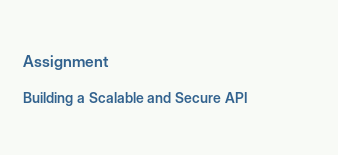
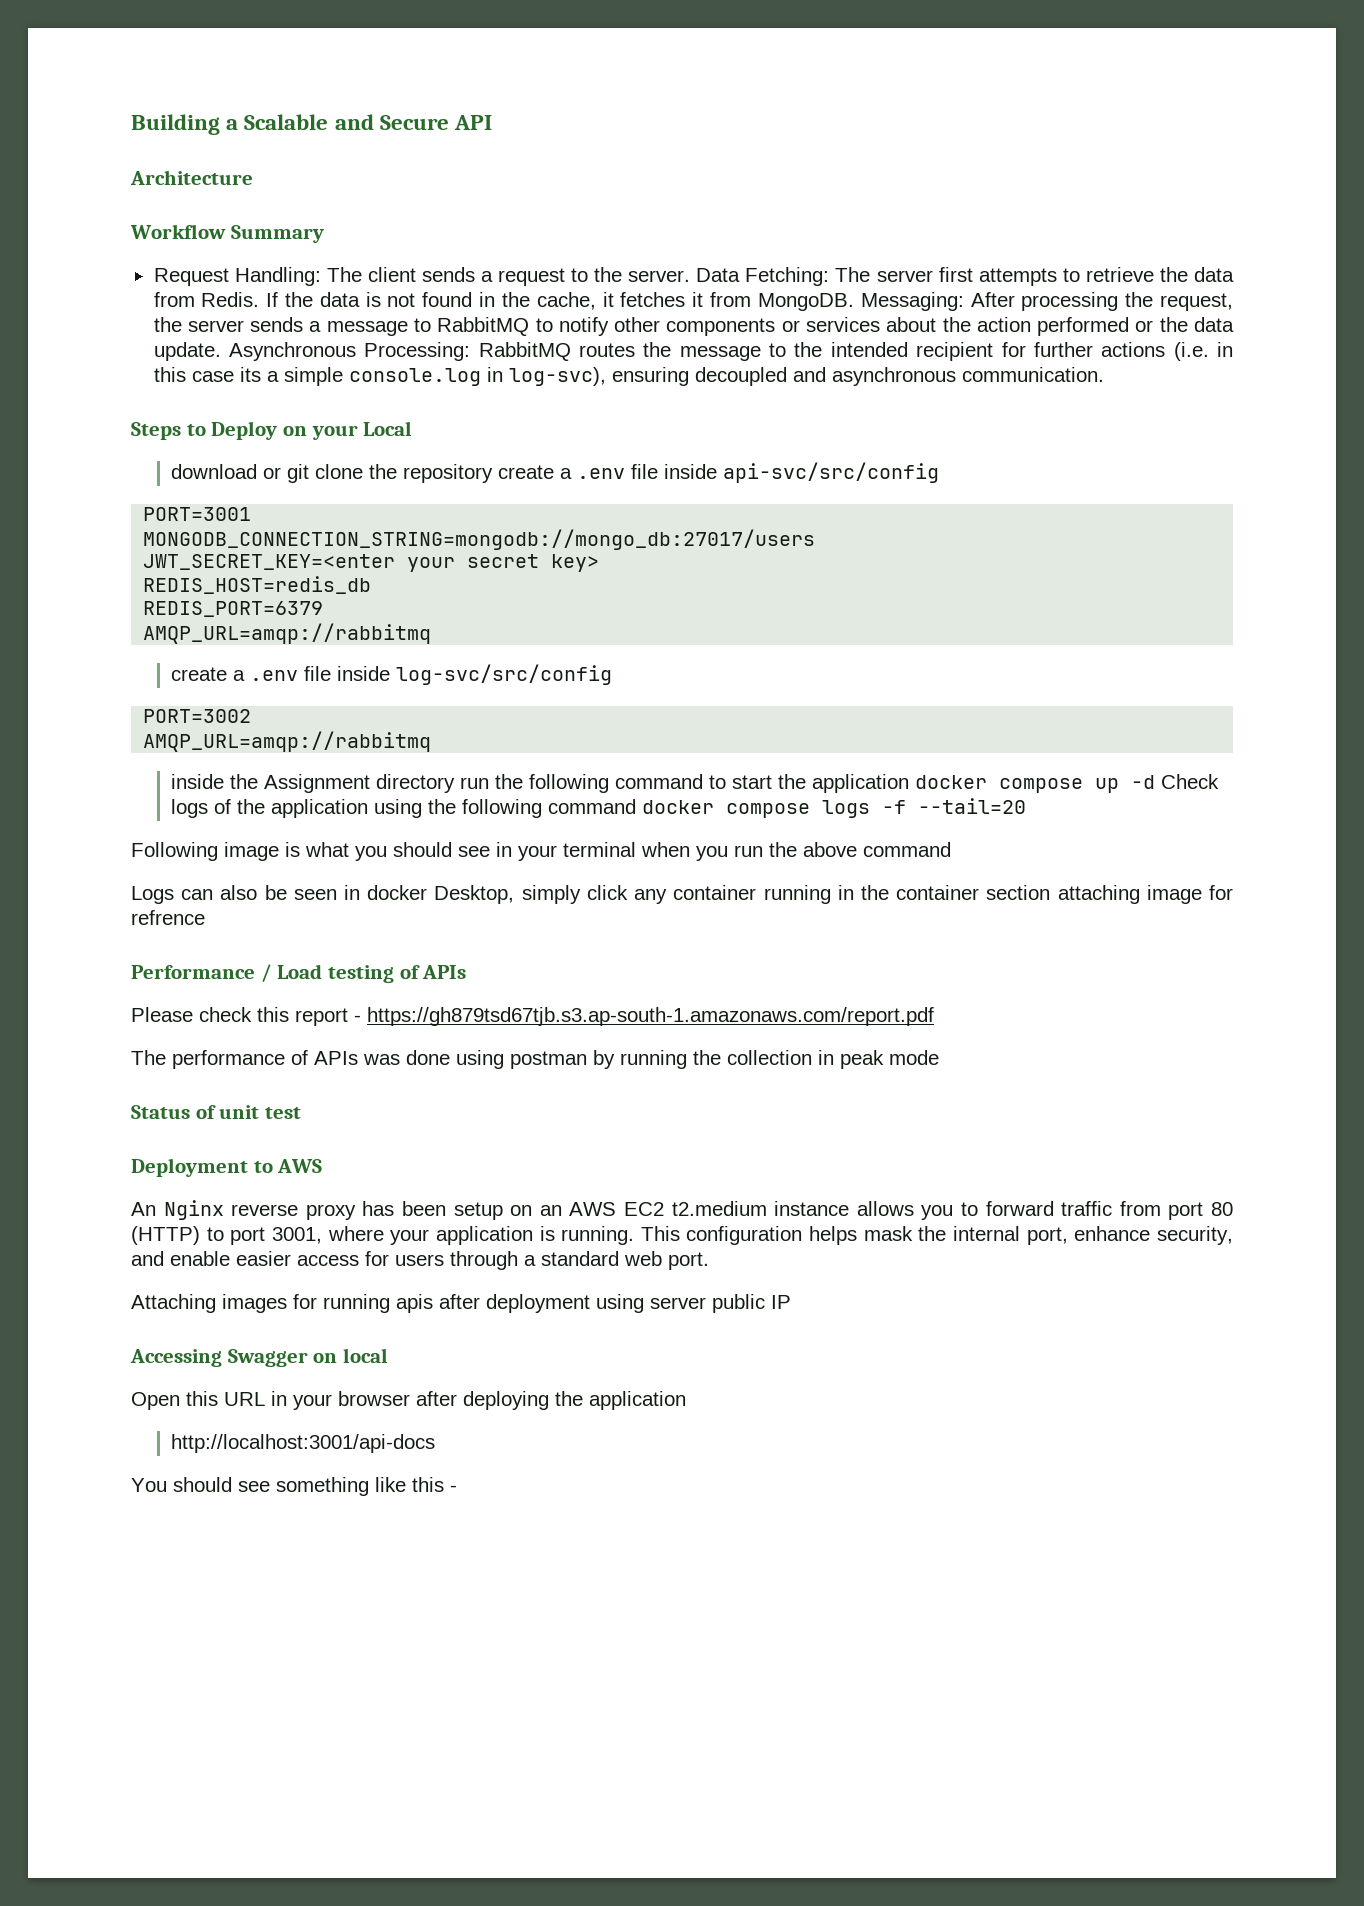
[23,55,109,70] Assignment // -> (131, 124) none
(248, 97) none -> [130,170,253,185] [130,224,324,243] [153,267,1235,286] [153,292,1233,311] [153,317,1234,336] [153,342,1233,361] [153,367,1104,386] [131,421,413,440] [171,462,940,483] [143,507,252,521] [143,529,816,550] [143,554,600,572] [143,576,372,594] [143,601,324,617] [143,623,432,644] [171,664,613,685] [143,709,252,723] [143,731,432,752] [171,774,1220,793] [171,798,1027,818] [131,842,951,861] [131,885,1233,904] [131,910,205,925] [131,964,467,983] [131,1007,934,1026] [131,1050,939,1069] [131,1105,302,1119] [131,1158,323,1177] [131,1200,1233,1220] [131,1226,1233,1245] [131,1251,709,1270] [131,1294,791,1313] [130,1348,389,1367] [131,1391,686,1410] [171,1434,436,1453] [131,1477,457,1496] // Architecture // Workflow Summary // Request Handling: The client sends a request to the server. Data Fetching: The server first attempts to retrieve the data from Redis. If the data is not found in the cache, it fetches it from MongoDB. Messaging: After processing the request, the server sends a message to RabbitMQ to notify other components or services about the action performed or the data update. Asynchronous Processing: RabbitMQ routes the message to the intended recipient for further actions (i.e. in this case its a simple console.log in log-svc), ensuring decoupled and asynchronous communication. // Steps to Deploy on your Local // download or git clone the repository create a .env file inside api-svc/src/config // PORT=3001 // MONGODB_CONNECTION_STRING=mongodb://mongo_db:27017/users // JWT_SECRET_KEY=<enter your secret key> // REDIS_HOST=redis_db // REDIS_PORT=6379 // AMQP_URL=amqp://rabbitmq // create a .env file inside log-svc/src/config // PORT=3002 // AMQP_URL=amqp://rabbitmq // inside the Assignment directory run the following command to start the application docker compose up -d Check logs of the application using the following command docker compose logs -f --tail=20 // Following image is what you should see in your terminal when you run the above command // Logs can also be seen in docker Desktop, simply click any container running in the container section attaching image for refrence // Performance / Load testing of APIs // Please check this report - https://gh879tsd67tjb.s3.ap-south-1.amazonaws.com/report.pdf // The performance of APIs was done using postman by running the collection in peak mode // Status of unit test // Deployment to AWS // An Nginx reverse proxy has been setup on an AWS EC2 t2.medium instance allows you to forward traffic from port 80 (HTTP) to port 3001, where your application is running. This configuration helps mask the internal port, enhance security, and enable easier access for users through a standard web port. // Attaching images for running apis after deployment using server public IP // Accessing Swagger on local // Open this URL in your browser after deploying the application // http://localhost:3001/api-docs // You should see something like this -

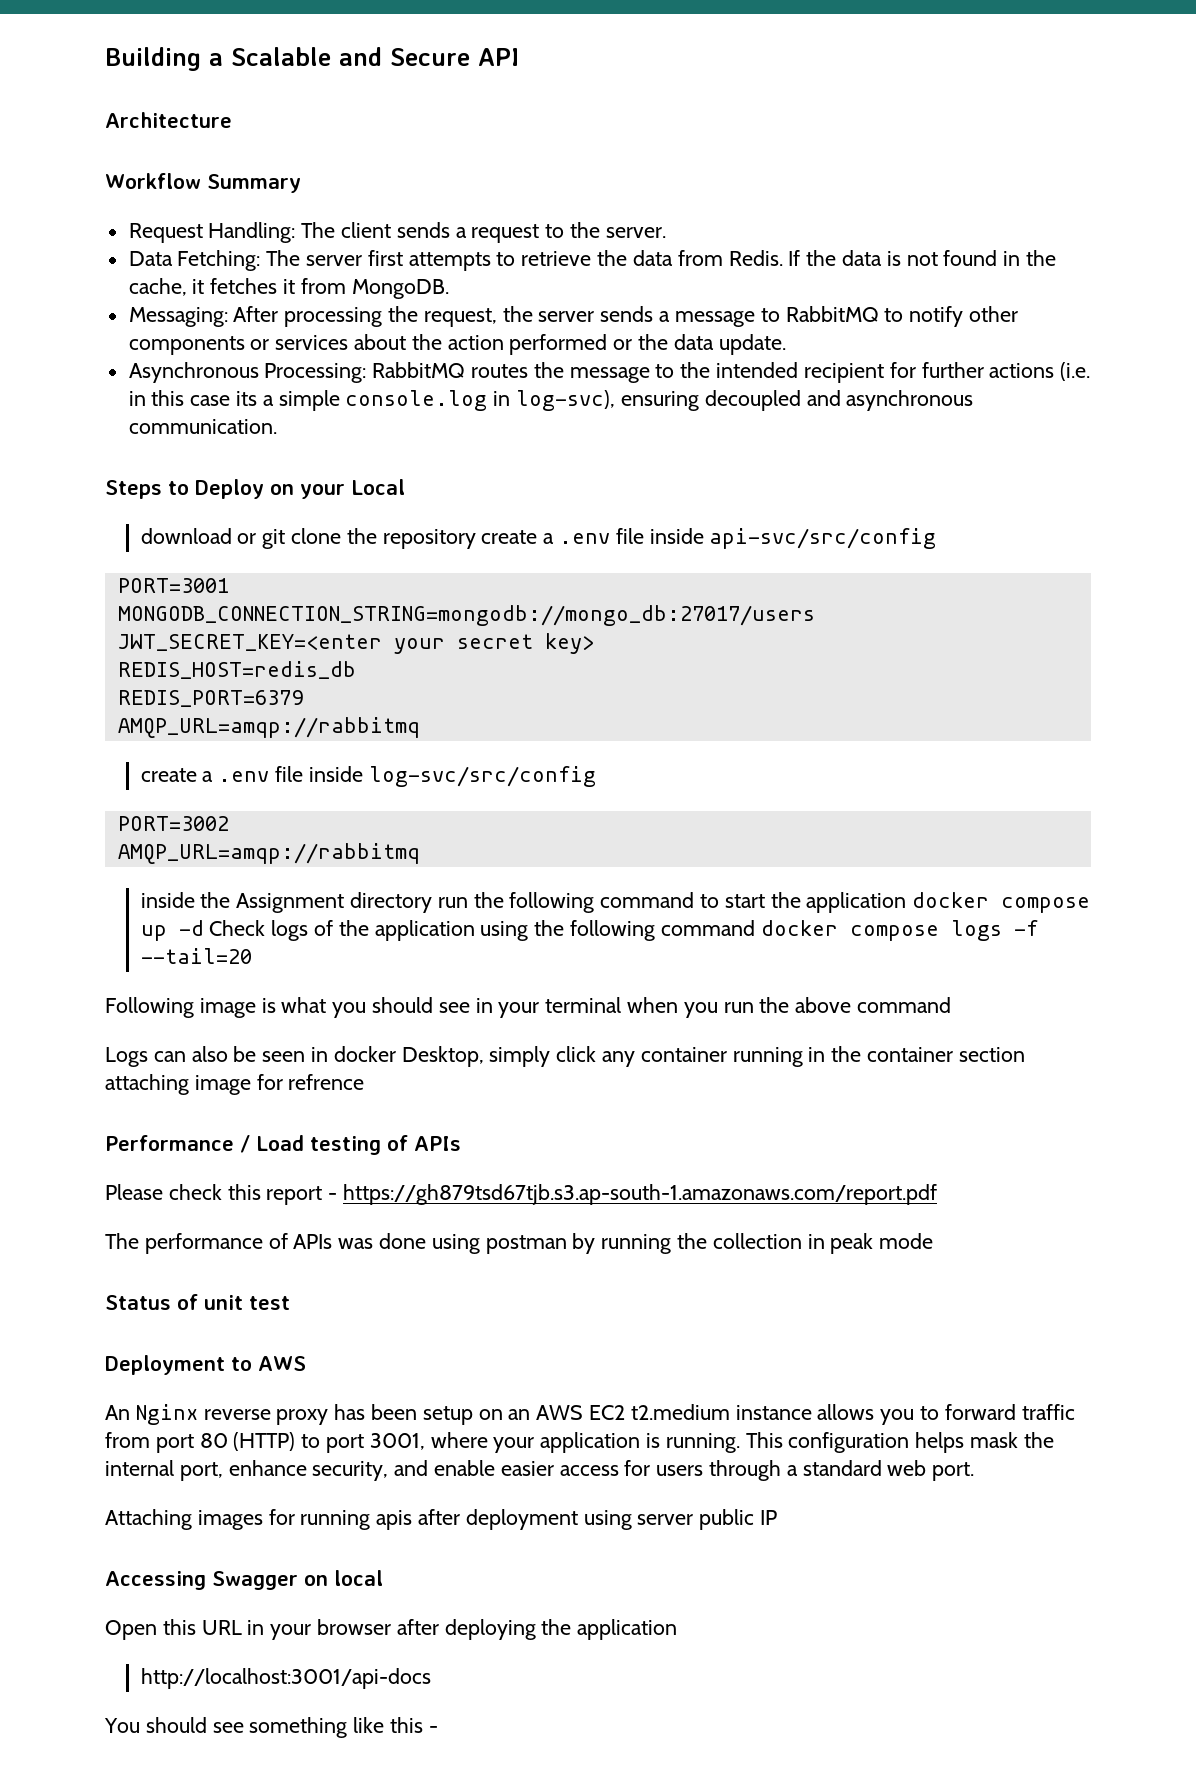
(691, 276) none -> (666, 232) //
(854, 302) none -> (449, 289) //
(221, 351) none -> (786, 344) //

